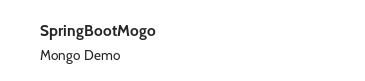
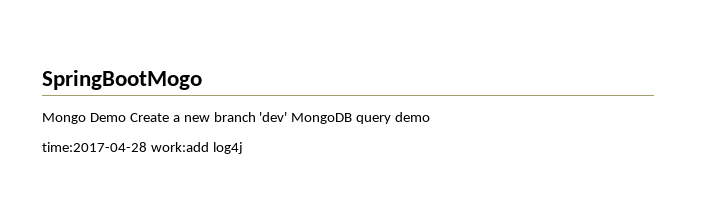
(120, 55) none -> [129,112,431,124] [42,142,243,154] Create a new branch 'dev' MongoDB query demo // time:2017-04-28 work:add log4j

